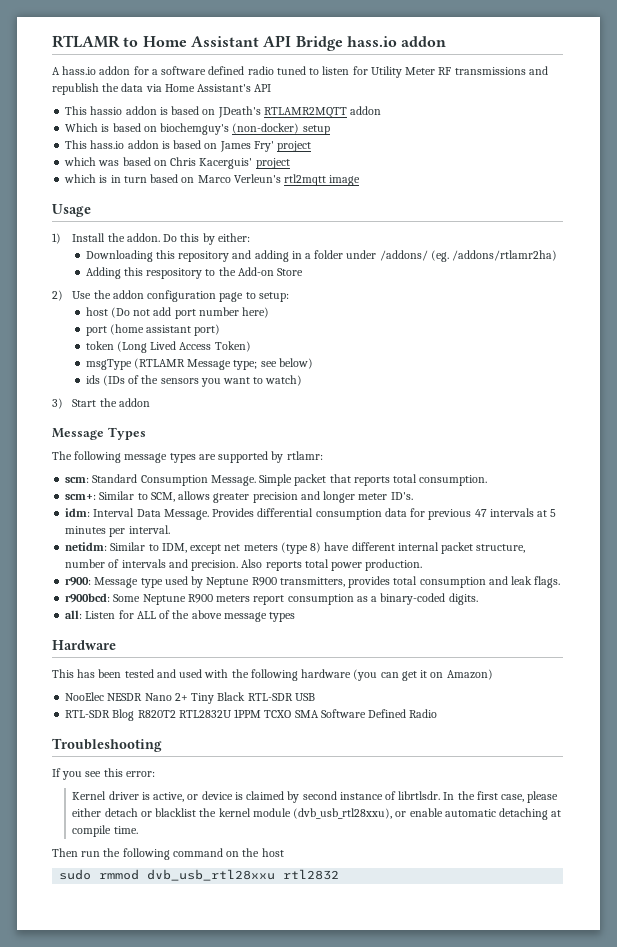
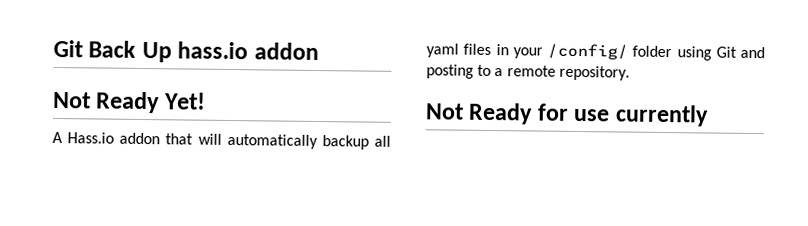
[52,35,447,51] [52,66,548,78] [52,83,272,95] [65,106,382,118] [65,123,330,135] [65,140,312,152] [64,157,290,169] [64,174,361,186] [52,204,91,217] [52,233,250,245] [85,250,558,262] [85,267,303,279] [52,290,289,302] [85,307,269,319] [85,324,221,336] [85,341,251,353] [85,358,313,370] [85,375,303,387] [52,398,150,409] [52,427,146,440] [52,451,323,463] [65,474,488,486] [65,491,413,503] [65,508,557,520] [65,525,170,537] [65,542,526,554] [65,559,423,571] [65,576,561,588] [65,593,478,605] [65,610,296,622] [52,640,116,650] [52,669,493,681] [65,692,315,704] [65,709,438,721] [52,738,162,752] [52,768,155,780] [72,791,559,803] [72,808,562,820] [72,825,138,837] [52,848,284,860] [59,869,340,881] RTLAMR to Home Assistant API Bridge hass.io addon // A hass.io addon for a software defined radio tuned to listen for Utility Meter RF transmissions and republish the data via Home Assistant's API // This hassio addon is based on JDeath's RTLAMR2MQTT addon // Which is based on biochemguy's (non-docker) setup // This hass.io addon is based on James Fry' project // which was based on Chris Kacerguis' project // which is in turn based on Marco Verleun's rtl2mqtt image // Usage // 1) Install the addon. Do this by either: // Downloading this repository and adding in a folder under /addons/ (eg. /addons/rtlamr2ha) // Adding this respository to the Add-on Store // 2) Use the addon configuration page to setup: // host (Do not add port number here) // port (home assistant port) // token (Long Lived Access Token) // msgType (RTLAMR Message type; see below) // ids (IDs of the sensors you want to watch) // 3) Start the addon // Message Types // The following message types are supported by rtlamr: // scm: Standard Consumption Message. Simple packet that reports total consumption. // scm+: Similar to SCM, allows greater precision and longer meter ID's. // idm: Interval Data Message. Provides differential consumption data for previous 47 intervals at 5 minutes per interval. // netidm: Similar to IDM, except net meters (type 8) have different internal packet structure, number of intervals and precision. Also reports total power production. // r900: Message type used by Neptune R900 transmitters, provides total consumption and leak flags. // r900bcd: Some Neptune R900 meters report consumption as a binary-coded digits. // all: Listen for ALL of the above message types // Hardware // This has been tested and used with the following hardware (you can get it on Amazon) // NooElec NESDR Nano 2+ Tiny Black RTL-SDR USB // RTL-SDR Blog R820T2 RTL2832U 1PPM TCXO SMA Software Defined Radio // Troubleshooting // If you see this error: // Kernel driver is active, or device is claimed by second instance of librtlsdr. In the first case, please either detach or blacklist the kernel module (dvb_usb_rtl28xxu), or enable automatic detaching at compile time. // Then run the following command on the host // sudo rmmod dvb_usb_rtl28xxu rtl2832 -> [53,39,319,63] [53,91,206,114] [52,131,391,150] [426,43,765,61] [426,64,630,81] [425,102,709,127] Git Back Up hass.io addon // Not Ready Yet! // A Hass.io addon that will automatically backup all yaml files in your /config/ folder using Git and posting to a remote repository. // Not Ready for use currently

